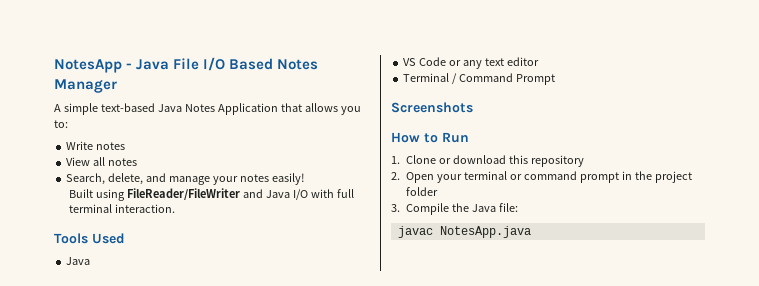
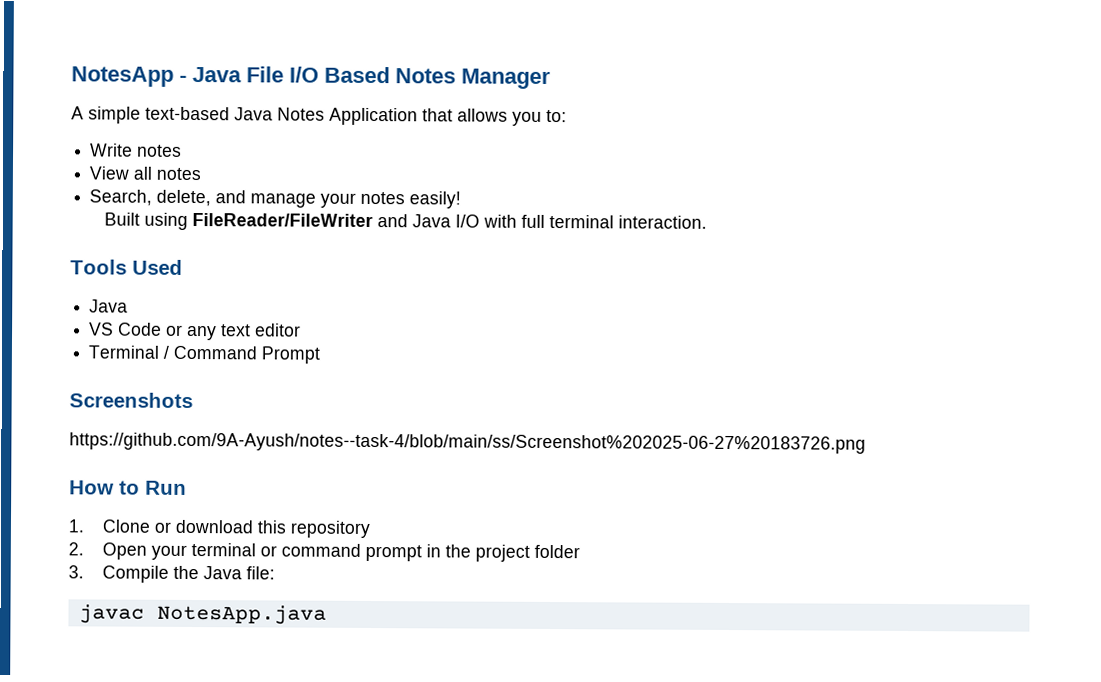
(473, 107) none -> [69,432,866,454] // https://github.com/9A-Ayush/notes--task-4/blob/main/ss/Screenshot%202025-06-27%20183726.png

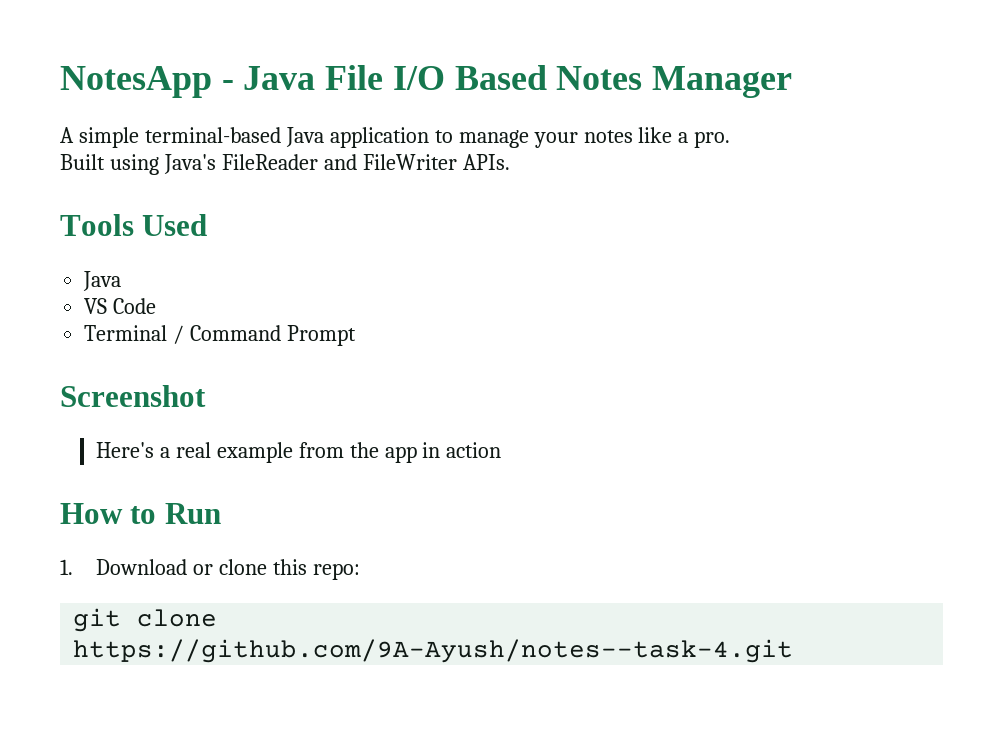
[145,106,567,126] [90,143,183,157] [89,166,202,181] [89,189,462,209] [103,212,707,230] text-based Java Notes Application that allows you to: // Write notes // View all notes // Search, delete, and manage your notes easily! // Built using FileReader/FileWriter and Java I/O with full terminal interaction. -> [144,127,731,148] [60,154,510,175] terminal-based Java application to manage your notes like a pro. // Built using Java's FileReader and FileWriter APIs.
[166,323,302,341] or any text editor -> (157, 306) none
[69,392,193,409] [69,432,866,454] [69,480,187,495] [68,519,370,538] [68,542,580,562] [68,565,275,583] [78,604,327,625] Screenshots // https://github.com/9A-Ayush/notes--task-4/blob/main/ss/Screenshot%202025-06-27%20183726.png // How to Run // 1. Clone or download this repository // 2. Open your terminal or command prompt in the project folder // 3. Compile the Java file: // javac NotesApp.java -> [60,385,206,407] [95,442,502,463] [60,503,221,524] [60,559,360,580] [73,608,218,632] [73,639,794,663] Screenshot // Here's a real example from the app in action // How to Run // 1. Download or clone this repo: // git clone https://github.com/9A-Ayush/notes--task-4.git

